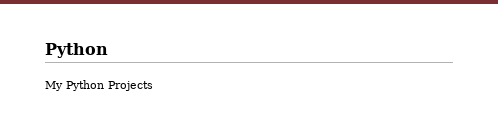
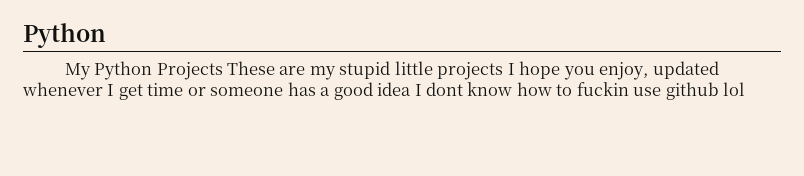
(153, 86) none -> [227,61,719,80] [22,82,746,100] These are my stupid little projects I hope you enjoy, updated whenever I get time or someone has a good idea I dont know how to fuckin use github lol

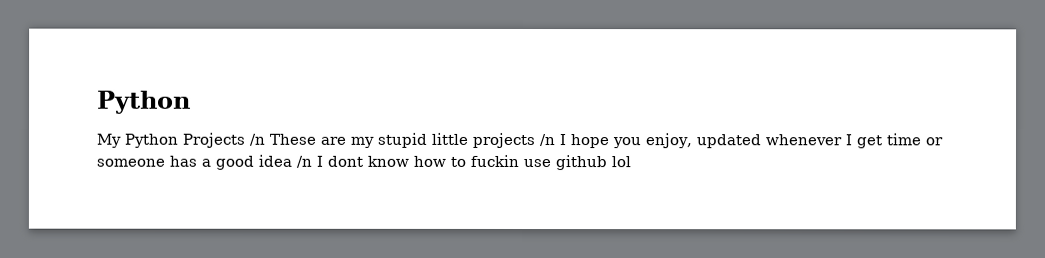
(223, 71) none -> [249,133,265,146] /n
(504, 71) none -> [539,134,555,147] /n
(412, 89) none -> [296,155,312,168] /n

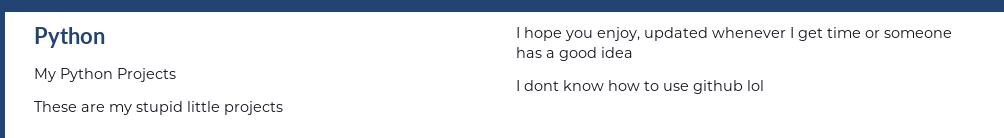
[249,133,265,146] /n -> (176, 75) //
[539,134,555,147] /n -> (283, 108) //
[296,155,312,168] /n -> (633, 52) //
[470,154,519,167] fuckin -> (659, 86) none

